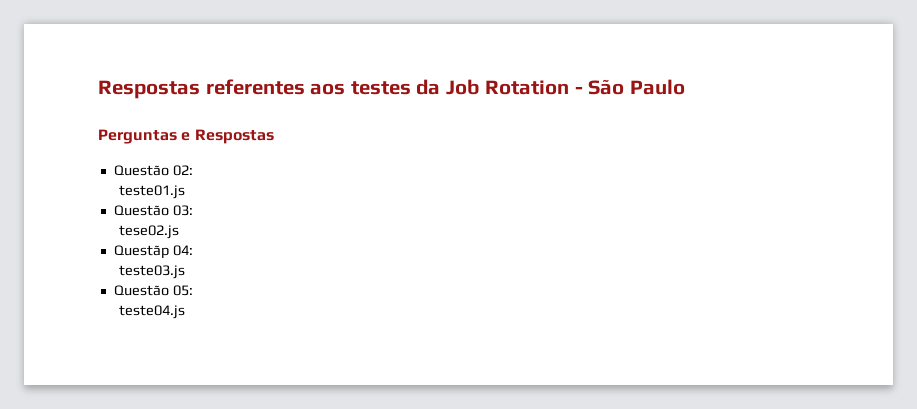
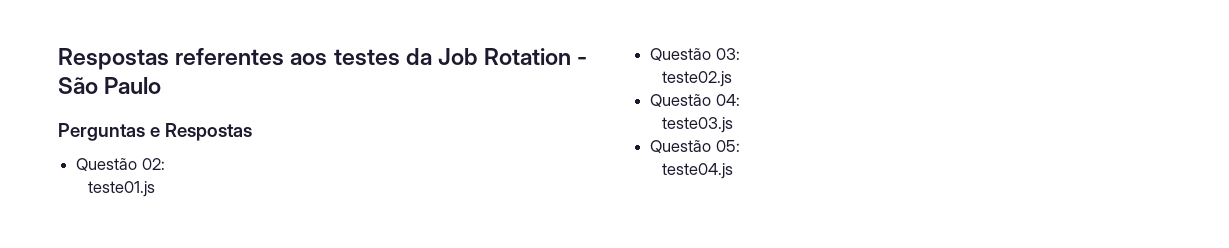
[119,225,180,239] [113,245,169,259] tese02.js // Questãp -> [662,71,733,87] [650,94,712,107] teste02.js // Questão

